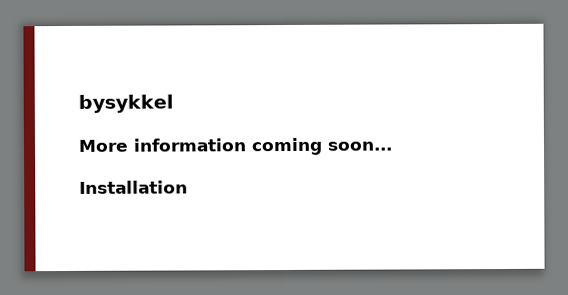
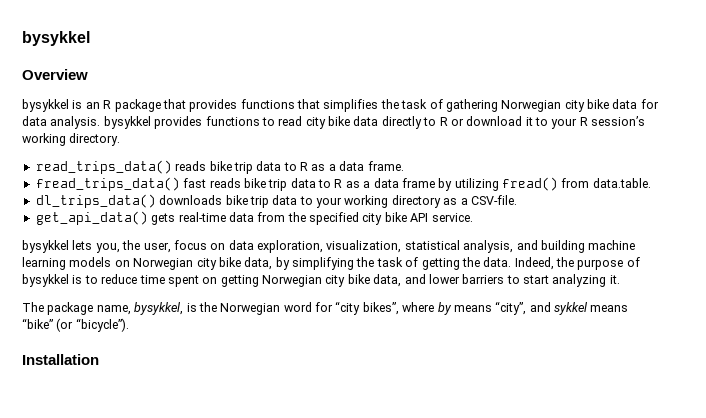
[78,137,393,156] More information coming soon... -> [22,69,88,80] [22,99,659,112] [22,116,646,129] [22,133,121,146] [35,160,404,174] [35,177,651,191] [35,194,517,208] [35,211,473,225] [22,240,636,253] [22,257,640,270] [22,274,620,287] [22,301,629,315] [22,318,129,332] Overview // bysykkel is an R package that provides functions that simplifies the task of gathering Norwegian city bike data for data analysis. bysykkel provides functions to read city bike data directly to R or download it to your R session’s working directory. // read_trips_data() reads bike trip data to R as a data frame. // fread_trips_data() fast reads bike trip data to R as a data frame by utilizing fread() from data.table. // dl_trips_data() downloads bike trip data to your working directory as a CSV-file. // get_api_data() gets real-time data from the specified city bike API service. // bysykkel lets you, the user, focus on data exploration, visualization, statistical analysis, and building machine learning models on Norwegian city bike data, by simplifying the task of getting the data. Indeed, the purpose of bysykkel is to reduce time spent on getting Norwegian city bike data, and lower barriers to start analyzing it. // The package name, bysykkel, is the Norwegian word for “city bikes”, where by means “city”, and sykkel means “bike” (or “bicycle”).

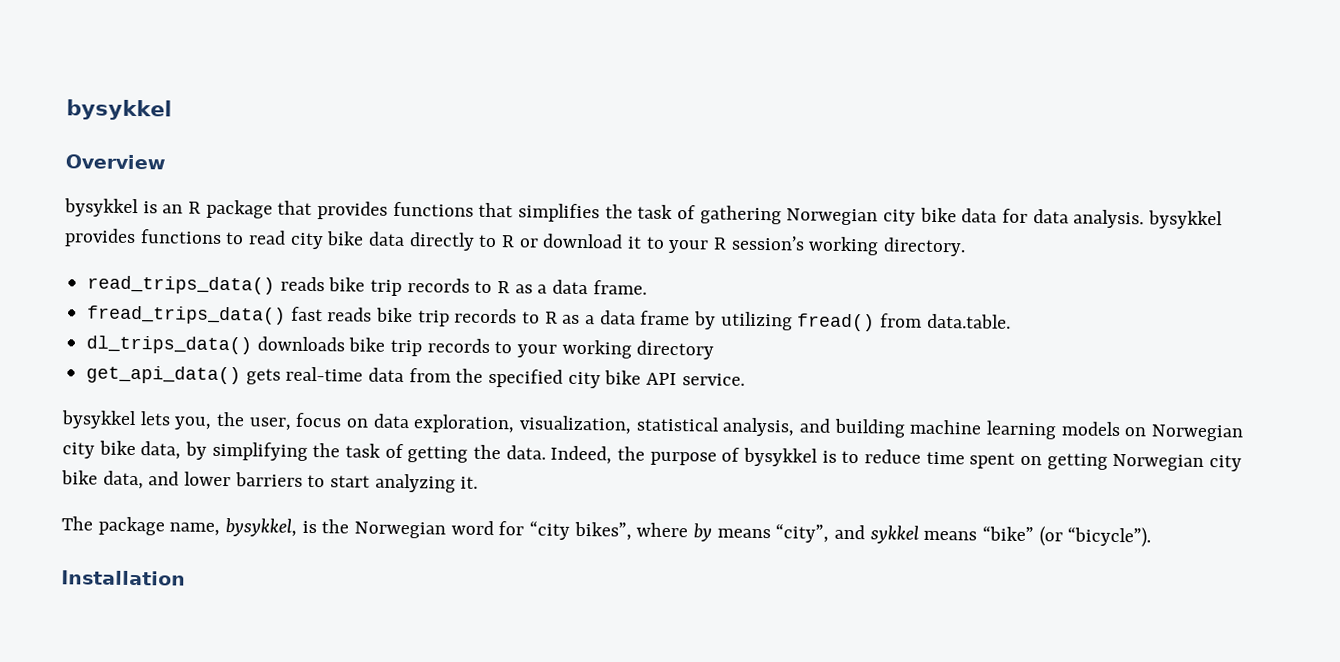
[256,161,282,171] data -> [406,278,470,293] records
[290,178,316,188] data -> [454,308,518,324] records
[272,195,298,205] data -> [426,338,490,353] records
[443,195,517,205] as a CSV-file. -> (715, 350) none

